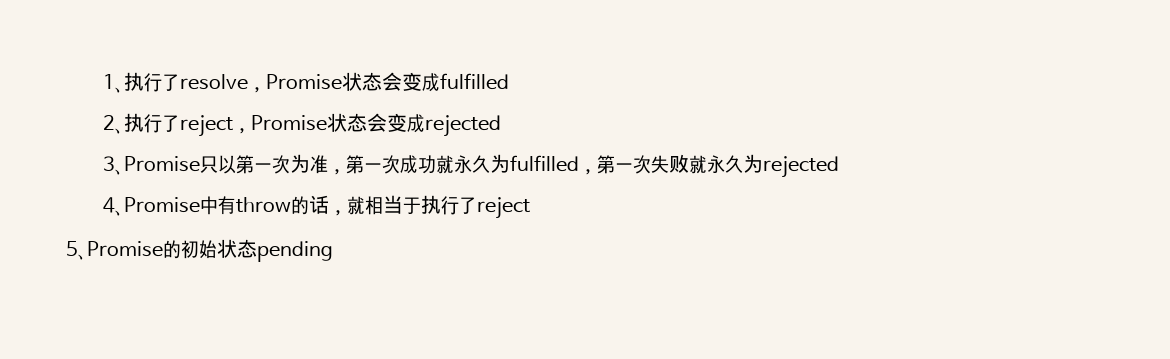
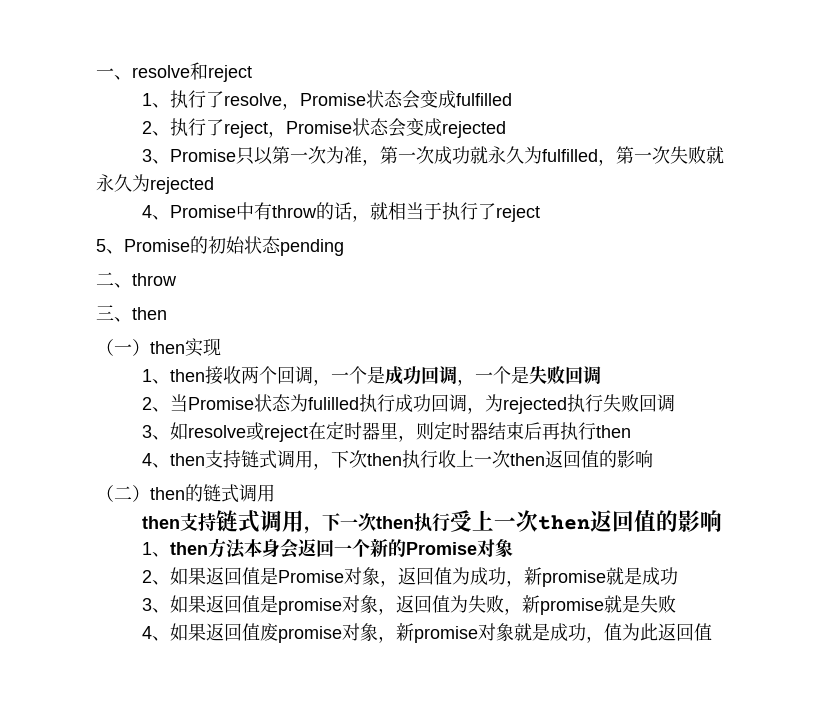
(103, 81) none -> [96,62,252,82] 一、resolve和reject //
(333, 251) none -> [96,272,177,288] [96,305,167,322] [96,338,221,357] [141,366,601,386] [141,394,675,414] [141,421,631,442] [141,450,653,470] [96,484,275,503] [141,510,722,534] [141,538,513,559] [141,567,678,587] [141,595,676,615] [141,623,712,643] // 二、throw // 三、then // （一）then实现 // 1、then接收两个回调，一个是成功回调，一个是失败回调 // 2、当Promise状态为fulilled执行成功回调，为rejected执行失败回调 // 3、如resolve或reject在定时器里，则定时器结束后再执行then // 4、then支持链式调用，下次then执行收上一次then返回值的影响 // （二）then的链式调用 // then支持链式调用，下一次then执行受上一次then返回值的影响 // 1、then方法本身会返回一个新的Promise对象 // 2、如果返回值是Promise对象，返回值为成功，新promise就是成功 // 3、如果返回值是promise对象，返回值为失败，新promise就是失败 // 4、如果返回值废promise对象，新promise对象就是成功，值为此返回值

